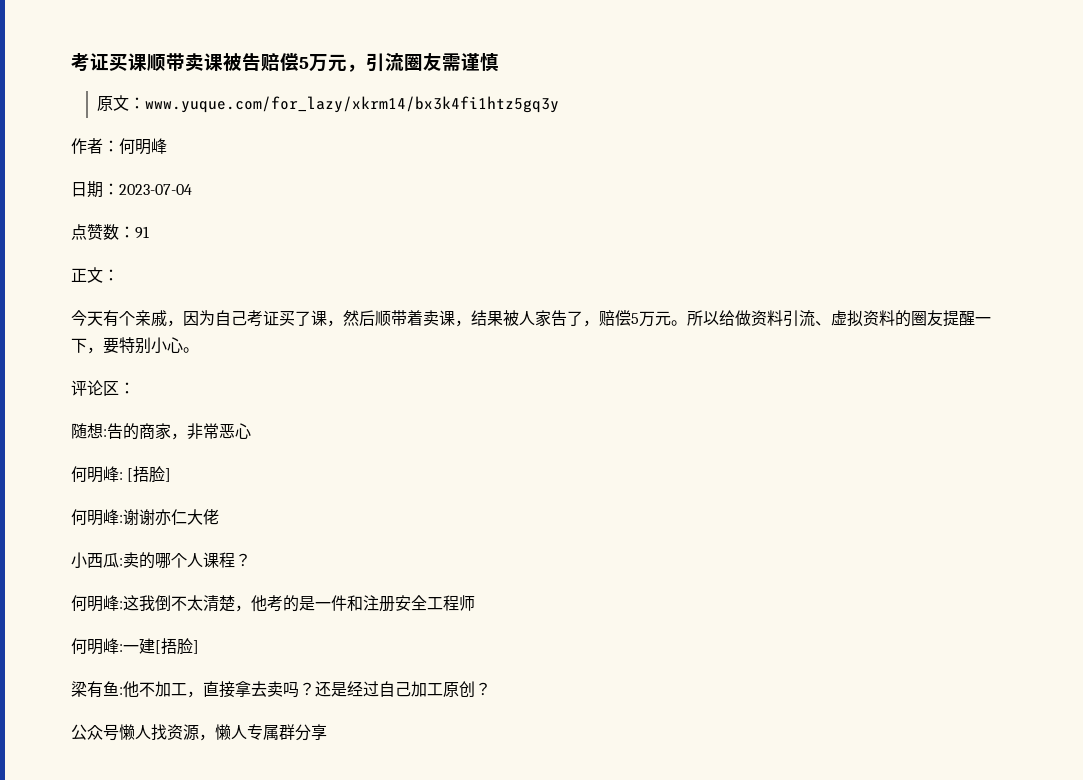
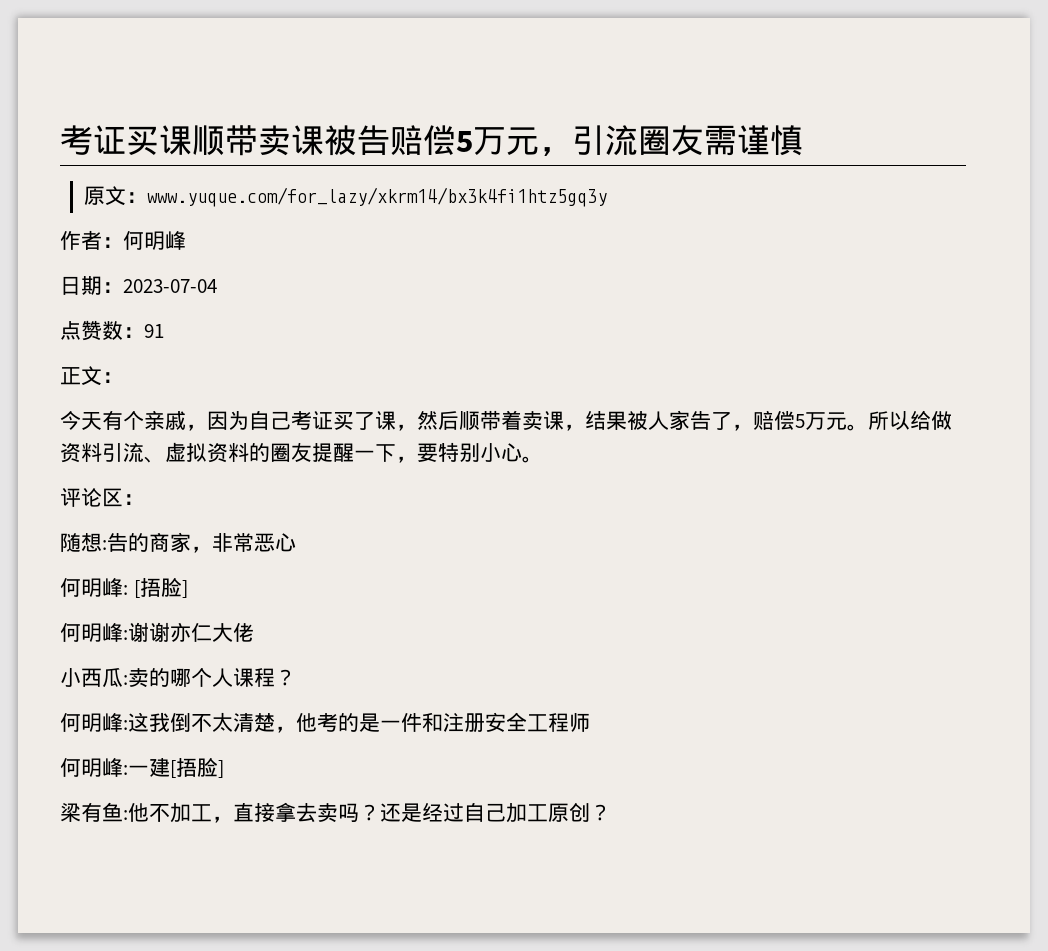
[71,724,327,741] // 公众号懒人找资源，懒人专属群分享 -> (611, 812) none

